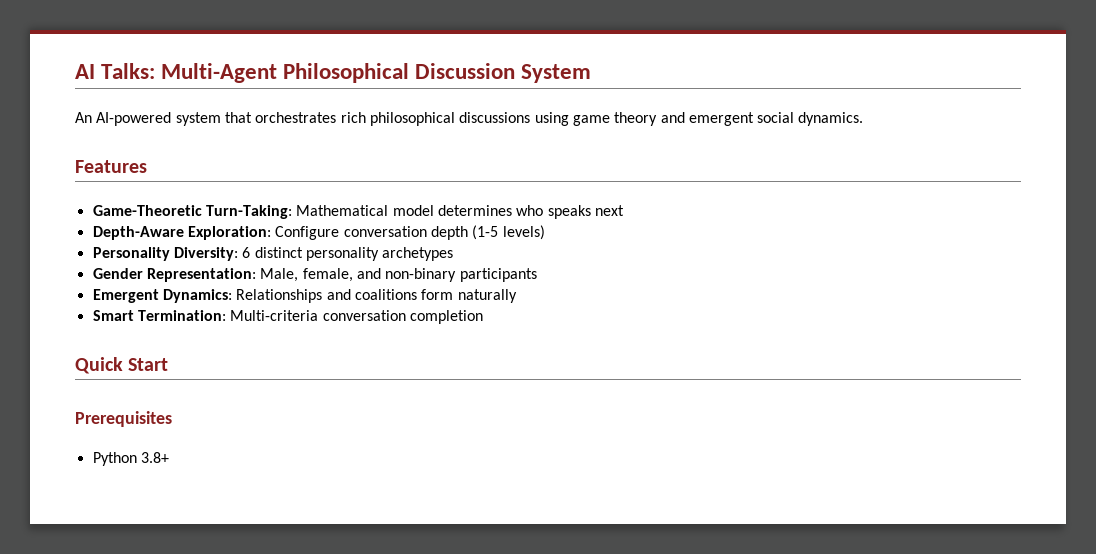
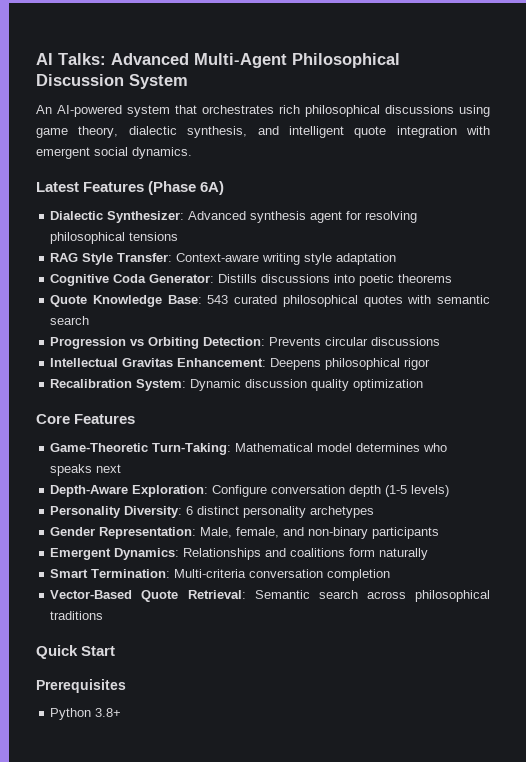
(156, 71) none -> [111,53,189,65] Advanced
[614,112,864,126] theory and emergent social dynamics. // -> [78,126,490,138] [36,147,192,159] [36,181,225,195] [50,211,418,223] [50,232,179,244] [50,253,397,265] [50,274,453,286] [50,295,490,307] [50,316,90,325] [50,337,441,349] [50,358,431,370] [50,379,424,391] [36,414,70,424] theory, dialectic synthesis, and intelligent quote integration with emergent social dynamics. // Latest Features (Phase 6A) // Dialectic Synthesizer: Advanced synthesis agent for resolving philosophical tensions // RAG Style Transfer: Context-aware writing style adaptation // Cognitive Coda Generator: Distills discussions into poetic theorems // Quote Knowledge Base: 543 curated philosophical quotes with semantic search // Progression vs Orbiting Detection: Prevents circular discussions // Intellectual Gravitas Enhancement: Deepens philosophical rigor // Recalibration System: Dynamic discussion quality optimization // Core
(483, 317) none -> [50,590,490,602] [50,611,104,620] // Vector-Based Quote Retrieval: Semantic search across philosophical traditions

